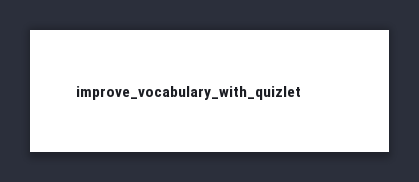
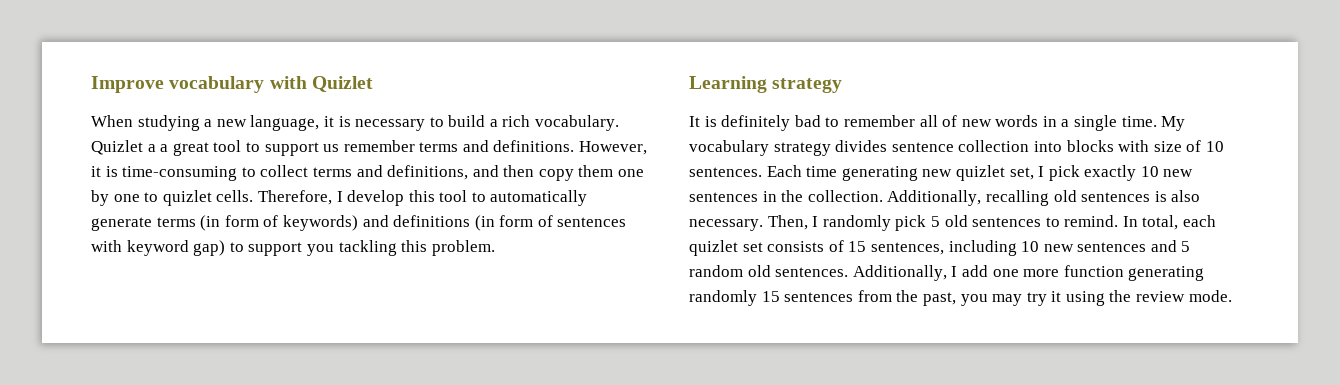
[76,86,301,100] improve_vocabulary_with_quizlet -> [91,76,373,93] [91,115,620,131] [91,140,648,156] [91,165,645,181] [91,190,588,206] [91,215,627,231] [91,240,495,256] [689,76,843,93] [689,115,1186,131] [689,140,1224,156] [689,165,1194,181] [689,190,1201,206] [689,215,1217,231] [689,240,1191,256] [689,265,1205,281] [689,290,1232,306] Improve vocabulary with Quizlet // When studying a new language, it is necessary to build a rich vocabulary. Quizlet a a great tool to support us remember terms and definitions. However, it is time-consuming to collect terms and definitions, and then copy them one by one to quizlet cells. Therefore, I develop this tool to automatically generate terms (in form of keywords) and definitions (in form of sentences with keyword gap) to support you tackling this problem. // Learning strategy // It is definitely bad to remember all of new words in a single time. My vocabulary strategy divides sentence collection into blocks with size of 10 sentences. Each time generating new quizlet set, I pick exactly 10 new sentences in the collection. Additionally, recalling old sentences is also necessary. Then, I randomly pick 5 old sentences to remind. In total, each quizlet set consists of 15 sentences, including 10 new sentences and 5 random old sentences. Additionally, I add one more function generating randomly 15 sentences from the past, you may try it using the review mode.

